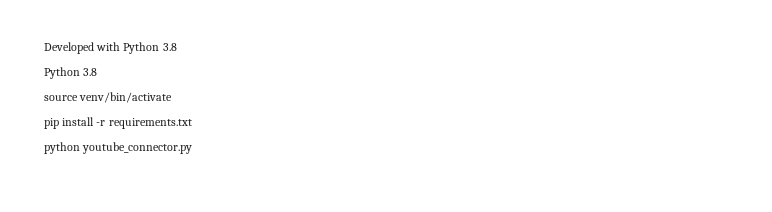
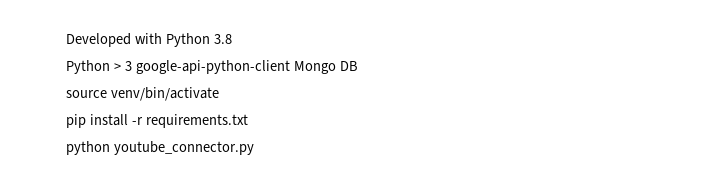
[83,68,98,76] 3.8 -> [113,60,358,74] > 3 google-api-python-client Mongo DB

